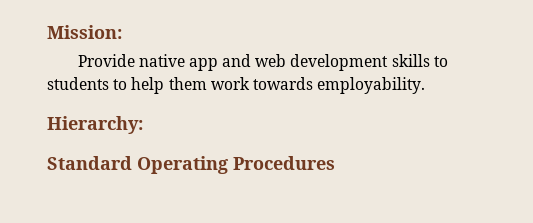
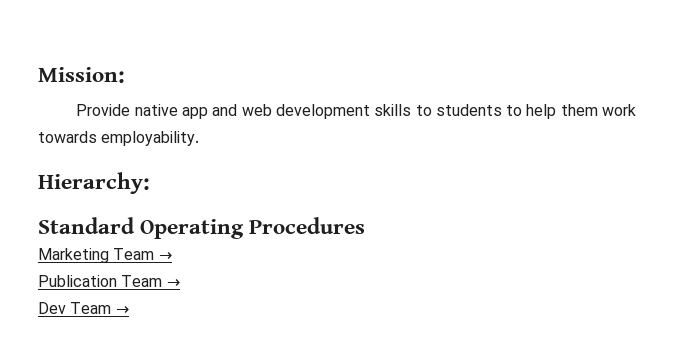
(335, 163) none -> [38,248,172,263] [38,275,180,287] [38,302,129,314] // Marketing Team → // Publication Team → // Dev Team →

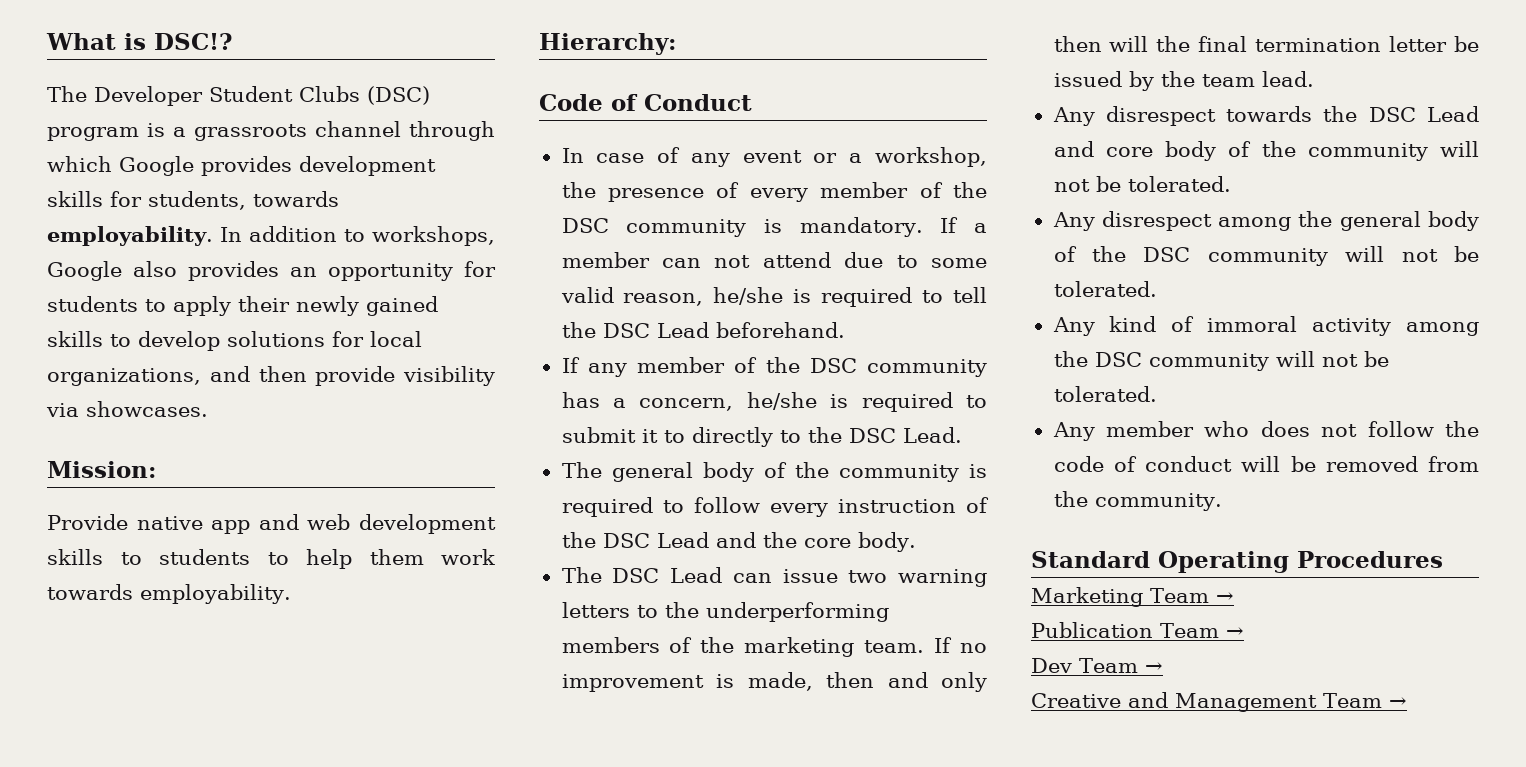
(38, 75) none -> [46,33,232,50] [47,86,430,106] [47,121,495,141] [47,156,436,176] [47,191,339,210] [47,226,495,246] [47,261,496,281] [47,296,438,316] [47,331,422,351] [47,366,495,386] [46,401,208,417] What is DSC!? // The Developer Student Clubs (DSC) program is a grassroots channel through which Google provides development skills for students, towards employability. In addition to workshops, Google also provides an opportunity for students to apply their newly gained skills to develop solutions for local organizations, and then provide visibility via showcases. //
(150, 183) none -> [539,94,752,111] [561,147,987,167] [561,182,987,202] [561,217,987,237] [561,252,987,268] [560,287,987,307] [561,322,845,338] [561,357,987,377] [561,392,987,412] [561,427,962,447] [561,462,987,482] [561,497,989,517] [561,532,916,552] [561,567,987,587] [561,602,889,622] [561,637,987,657] [561,672,987,692] [1053,36,1479,52] [1053,71,1314,91] [1052,106,1479,126] [1053,141,1479,161] [1053,176,1231,192] [1052,211,1479,231] [1053,246,1479,266] [1053,281,1157,297] [1052,316,1479,336] [1053,351,1389,371] [1053,386,1157,402] [1052,421,1479,441] [1053,456,1479,472] [1053,491,1222,511] // Code of Conduct // In case of any event or a workshop, the presence of every member of the DSC community is mandatory. If a member can not attend due to some valid reason, he/she is required to tell the DSC Lead beforehand. // If any member of the DSC community has a concern, he/she is required to submit it to directly to the DSC Lead. // The general body of the community is required to follow every instruction of the DSC Lead and the core body. // The DSC Lead can issue two warning letters to the underperforming members of the marketing team. If no improvement is made, then and only then will the final termination letter be issued by the team lead. // Any disrespect towards the DSC Lead and core body of the community will not be tolerated. // Any disrespect among the general body of the DSC community will not be tolerated. // Any kind of immoral activity among the DSC community will not be tolerated. // Any member who does not follow the code of conduct will be removed from the community.
(129, 310) none -> [1031,692,1407,712] // Creative and Management Team →

